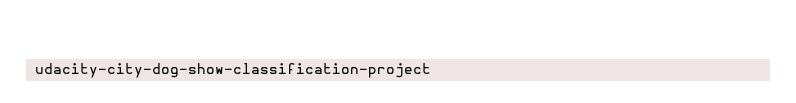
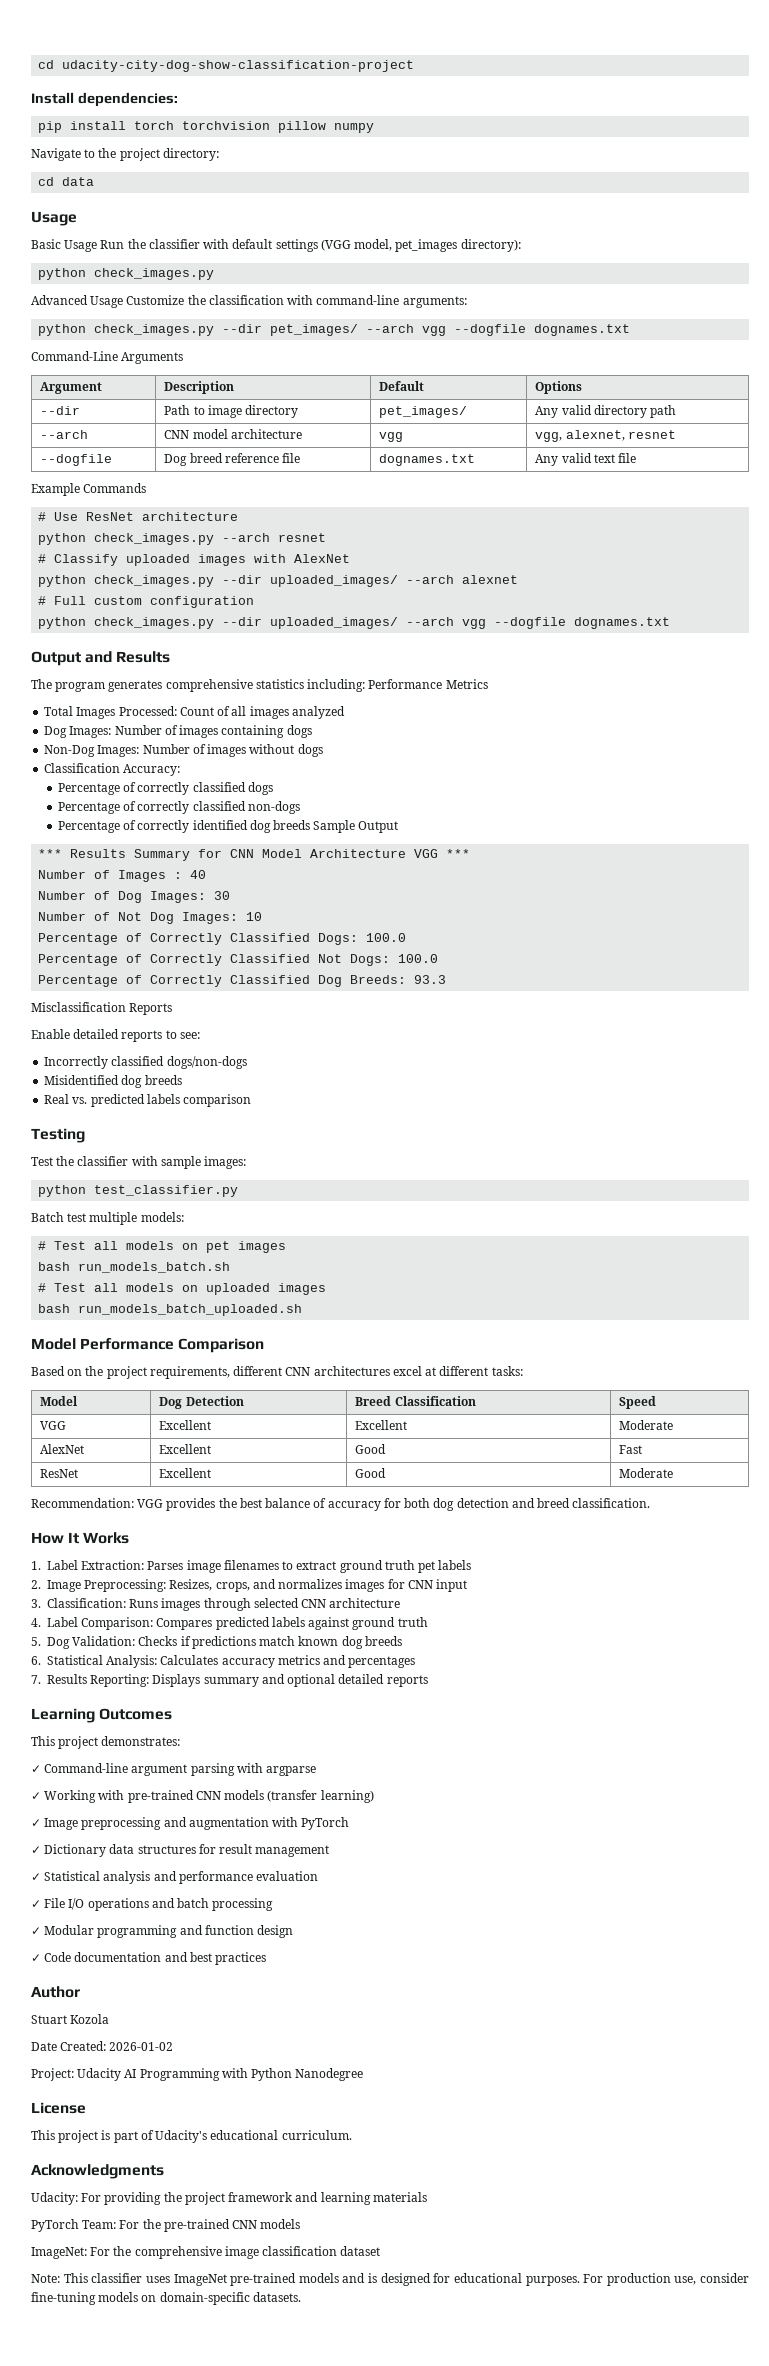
(35, 70) none -> [38,60,55,69] cd
(432, 70) none -> [31,92,178,107] [38,121,375,133] [31,148,219,161] [38,177,95,186] [31,211,77,226] [31,239,521,252] [38,268,215,280] [31,295,467,308] [38,324,631,336] [31,351,184,364] [40,382,103,394] [164,381,235,394] [379,381,425,391] [535,381,583,394] [40,406,81,415] [164,405,299,418] [379,406,468,418] [535,405,677,418] [40,430,89,439] [164,429,302,439] [379,432,404,442] [535,430,676,442] [40,454,113,466] [164,453,301,466] [379,454,476,466] [535,453,637,466] [31,483,147,496] [38,512,239,521] [38,533,327,545] [38,554,351,566] [38,575,519,587] [38,596,255,608] [38,617,671,629] [31,651,171,666] [31,679,488,692] [44,706,345,719] [44,725,312,738] [44,744,323,757] [44,763,181,776] [57,782,273,795] [57,801,300,814] [57,820,399,833] [38,849,471,861] [38,870,207,882] [38,891,231,903] [38,912,263,924] [38,933,407,945] [38,954,439,966] [38,975,447,987] [31,1002,173,1015] [31,1029,200,1042] [44,1056,247,1069] [44,1075,182,1088] [44,1094,252,1107] [31,1128,85,1143] [31,1156,247,1169] [38,1185,239,1197] [31,1212,184,1225] [38,1241,287,1253] [38,1262,231,1273] [38,1283,327,1295] [38,1304,303,1316] [31,1338,265,1353] [31,1366,523,1379] [40,1396,79,1406] [159,1396,244,1409] [355,1396,476,1406] [619,1396,657,1409] [40,1421,67,1430] [159,1420,212,1430] [355,1420,408,1430] [619,1420,674,1430] [40,1444,85,1454] [159,1444,212,1454] [355,1444,387,1454] [619,1445,643,1454] [40,1469,79,1478] [159,1468,212,1478] [355,1468,387,1478] [619,1468,674,1478] [31,1498,651,1511] [31,1532,130,1544] [31,1560,472,1573] [31,1579,468,1592] [31,1598,401,1611] [31,1617,428,1630] [31,1636,402,1649] [31,1655,416,1668] [31,1674,428,1687] [31,1708,173,1723] [31,1736,181,1749] [31,1763,317,1776] [31,1790,374,1803] [31,1817,350,1830] [31,1844,330,1857] [31,1871,319,1884] [31,1898,274,1911] [31,1925,294,1938] [31,1952,267,1965] [31,1986,80,1998] [31,2014,110,2024] [31,2041,174,2051] [31,2068,364,2081] [31,2102,86,2114] [31,2130,352,2143] [31,2164,164,2179] [31,2192,427,2205] [31,2219,301,2232] [31,2246,381,2259] [31,2273,749,2286] [31,2292,301,2305] // Install dependencies: // pip install torch torchvision pillow numpy // Navigate to the project directory: // cd data // Usage // Basic Usage Run the classifier with default settings (VGG model, pet_images directory): // python check_images.py // Advanced Usage Customize the classification with command-line arguments: // python check_images.py --dir pet_images/ --arch vgg --dogfile dognames.txt // Command-Line Arguments // Argument | Description | Default | Options // --dir | Path to image directory | pet_images/ | Any valid directory path // --arch | CNN model architecture | vgg | vgg, alexnet, resnet // --dogfile | Dog breed reference file | dognames.txt | Any valid text file // Example Commands // # Use ResNet architecture // python check_images.py --arch resnet // # Classify uploaded images with AlexNet // python check_images.py --dir uploaded_images/ --arch alexnet // # Full custom configuration // python check_images.py --dir uploaded_images/ --arch vgg --dogfile dognames.txt // Output and Results // The program generates comprehensive statistics including: Performance Metrics // Total Images Processed: Count of all images analyzed // Dog Images: Number of images containing dogs // Non-Dog Images: Number of images without dogs // Classification Accuracy: // Percentage of correctly classified dogs // Percentage of correctly classified non-dogs // Percentage of correctly identified dog breeds Sample Output // *** Results Summary for CNN Model Architecture VGG *** // Number of Images : 40 // Number of Dog Images: 30 // Number of Not Dog Images: 10 // Percentage of Correctly Classified Dogs: 100.0 // Percentage of Correctly Classified Not Dogs: 100.0 // Percentage of Correctly Classified Dog Breeds: 93.3 // Misclassification Reports // Enable detailed reports to see: // Incorrectly classified dogs/non-dogs // Misidentified dog breeds // Real vs. predicted labels comparison // Testing // Test the classifier with sample images: // python test_classifier.py // Batch test multiple models: // # Test all models on pet images // bash run_models_batch.sh // # Test all models on uploaded images // bash run_models_batch_uploaded.sh // Model Performance Comparison // Based on the project requirements, different CNN architectures excel at different tasks: // Model | Dog Detection | Breed Classification | Speed // VGG | Excellent | Excellent | Moderate // AlexNet | Excellent | Good | Fast // ResNet | Excellent | Good | Moderate // Recommendation: VGG provides the best balance of accuracy for both dog detection and breed classification. // How It Works // 1. Label Extraction: Parses image filenames to extract ground truth pet labels // 2. Image Preprocessing: Resizes, crops, and normalizes images for CNN input // 3. Classification: Runs images through selected CNN architecture // 4. Label Comparison: Compares predicted labels against ground truth // 5. Dog Validation: Checks if predictions match known dog breeds // 6. Statistical Analysis: Calculates accuracy metrics and percentages // 7. Results Reporting: Displays summary and optional detailed reports // Learning Outcomes // This project demonstrates: // ✓ Command-line argument parsing with argparse // ✓ Working with pre-trained CNN models (transfer learning) // ✓ Image preprocessing and augmentation with PyTorch // ✓ Dictionary data structures for result management // ✓ Statistical analysis and performance evaluation // ✓ File I/O operations and batch processing // ✓ Modular programming and function design // ✓ Code documentation and best practices // Author // Stuart Kozola // Date Created: 2026-01-02 // Project: Udacity AI Programming with Python Nanodegree // License // This project is part of Udacity's educational curriculum. // Acknowledgments // Udacity: For providing the project framework and learning materials // PyTorch Team: For the pre-trained CNN models // ImageNet: For the comprehensive image classification dataset // Note: This classifier uses ImageNet pre-trained models and is designed for educational purposes. For production use, consider fine-tuning models on domain-specific datasets.

